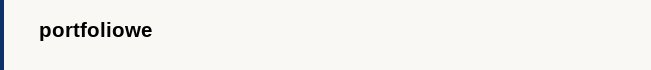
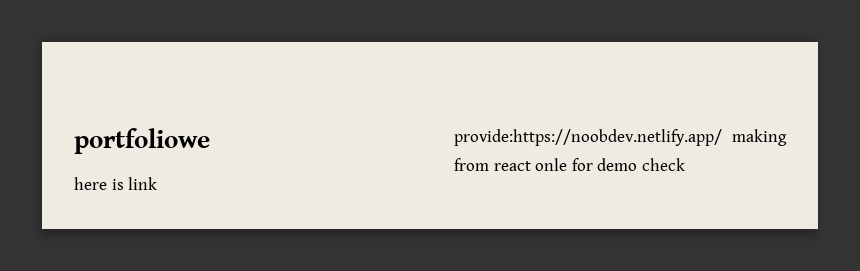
(152, 31) none -> [74,177,158,190] [454,129,787,146] [454,158,685,171] // here is link provide:https://noobdev.netlify.app/ making from react onle for demo check

